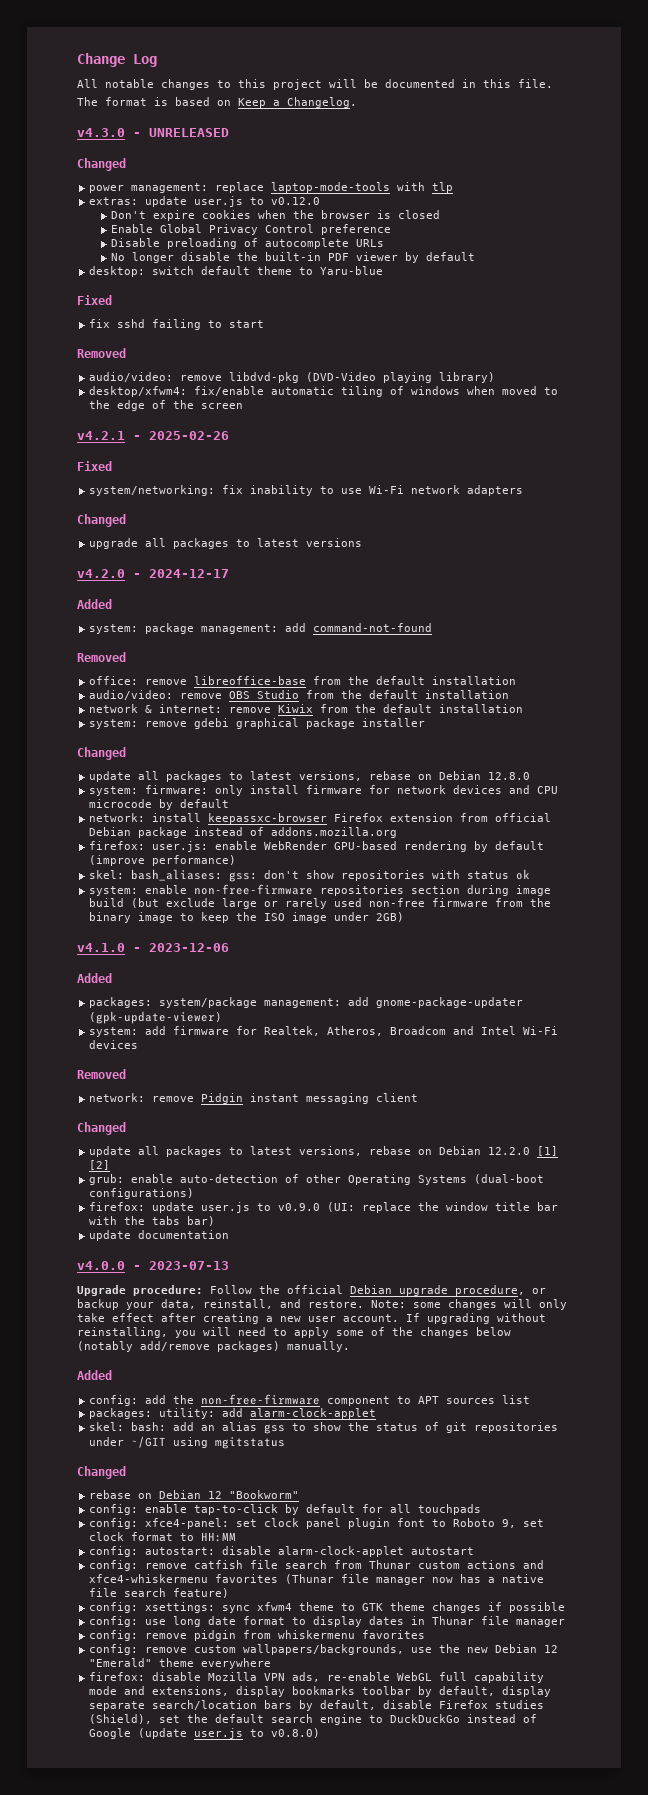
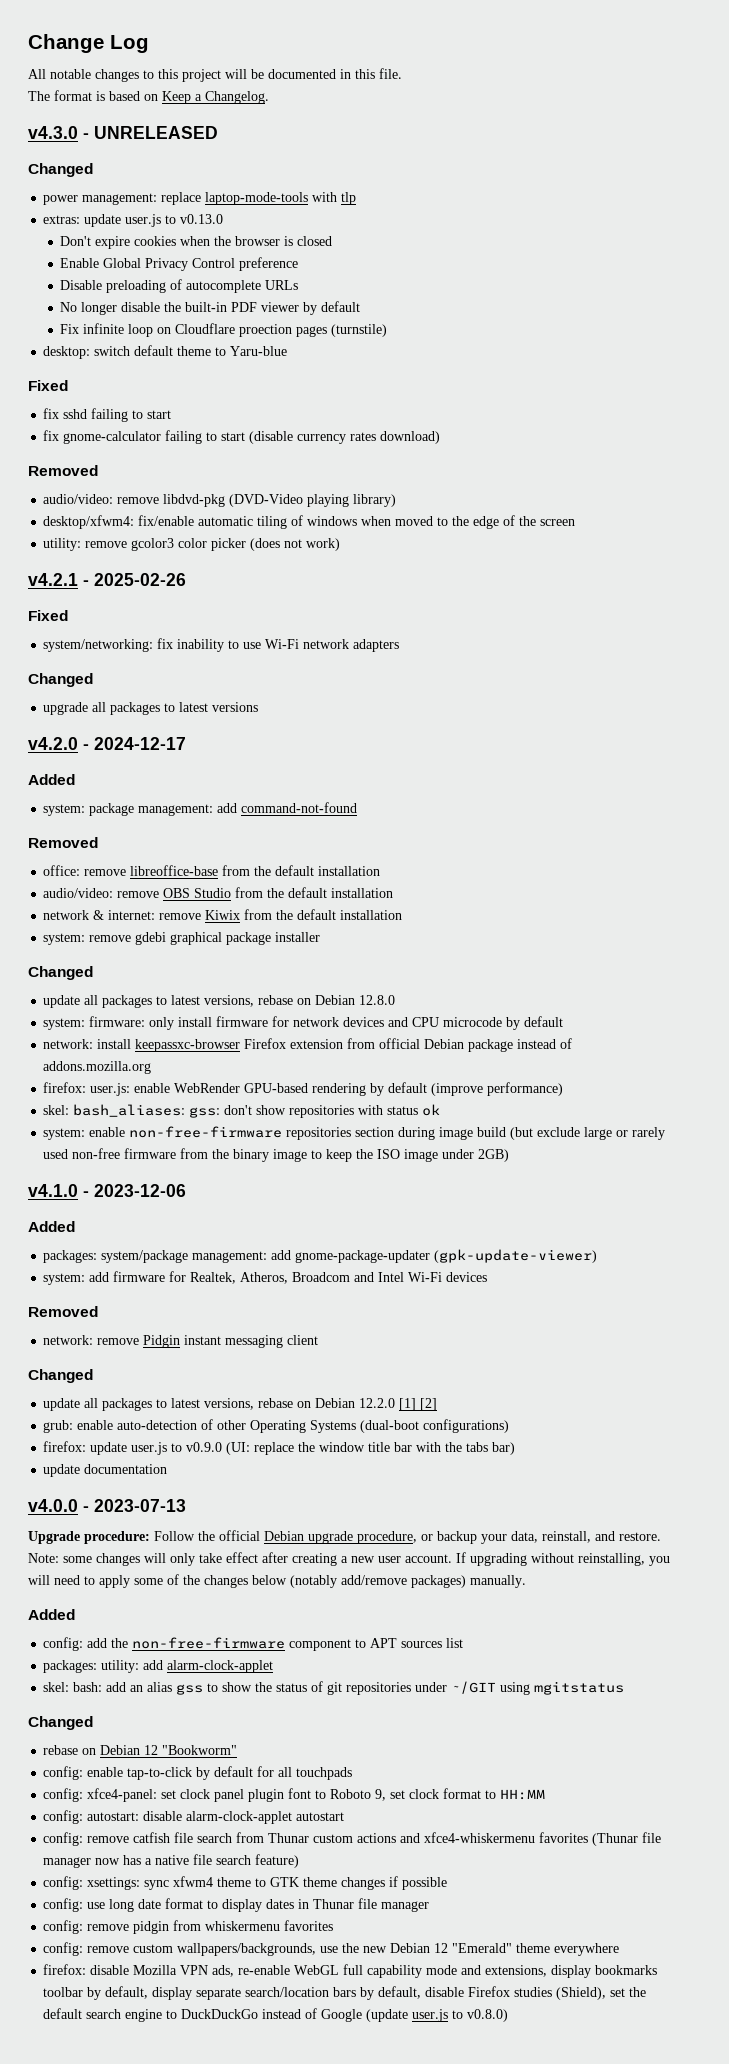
[271,197,321,205] v0.12.0 -> [180,214,224,224] v0.13.0
(475, 256) none -> [60,323,388,337] // Fix infinite loop on Cloudflare proection pages (turnstile)
(265, 324) none -> [43,430,441,444] // fix gnome-calculator failing to start (disable currency rates download)
(244, 406) none -> [43,538,341,551] // utility: remove gcolor3 color picker (does not work)

